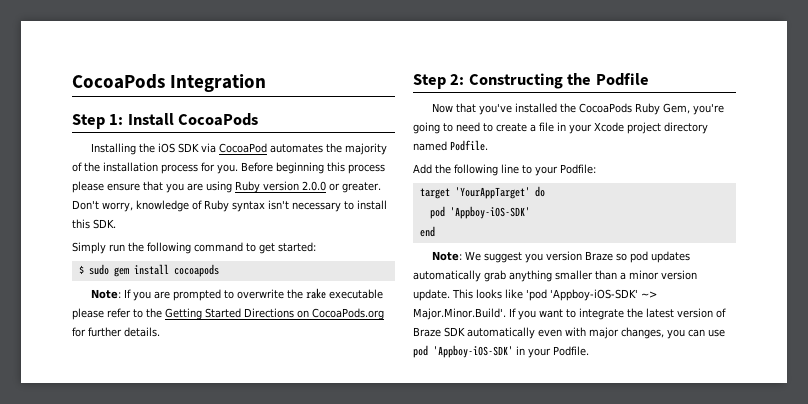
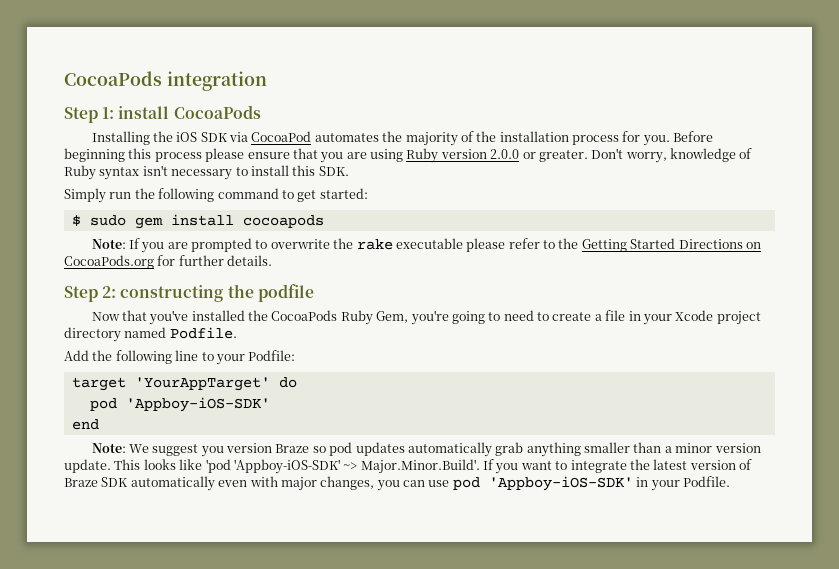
[72,74,267,92] CocoaPods Integration -> [64,71,267,91] CocoaPods integration
[127,113,174,126] Install -> [118,106,170,119] install
[468,73,649,89] Constructing the Podfile -> [120,284,314,302] constructing the podfile

